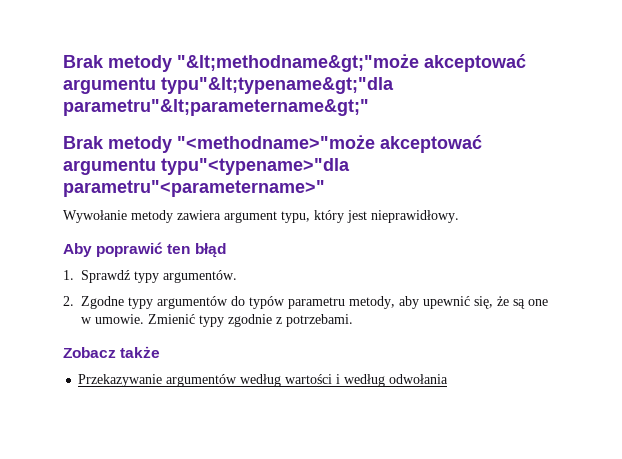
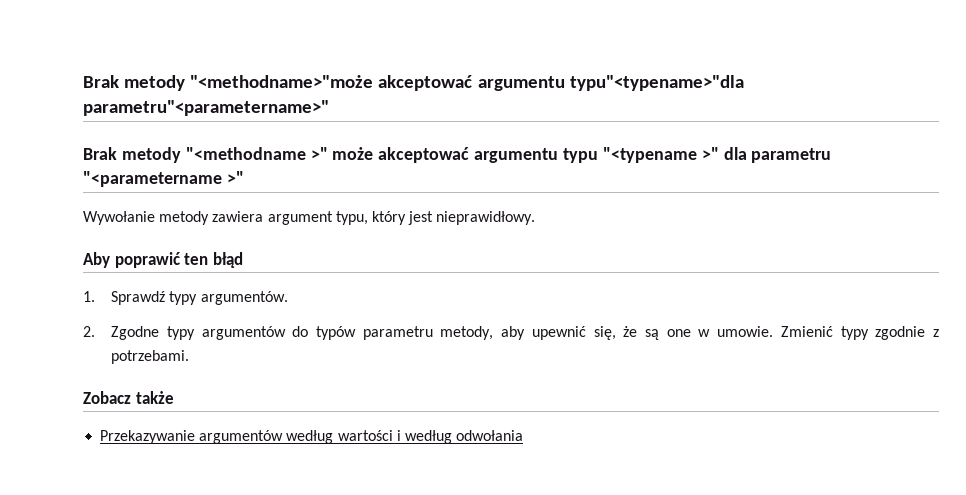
[63,54,526,72] [63,77,394,94] [63,99,369,116] [63,136,172,153] Brak metody "&lt;methodname&gt;"może akceptować argumentu typu"&lt;typename&gt;"dla parametru"&lt;parametername&gt;" // Brak metody -> [83,75,186,91] Brak metody
(325, 188) none -> [83,147,832,163] [83,171,244,187] // Brak metody "<methodname >" może akceptować argumentu typu "<typename >" dla parametru "<parametername >"

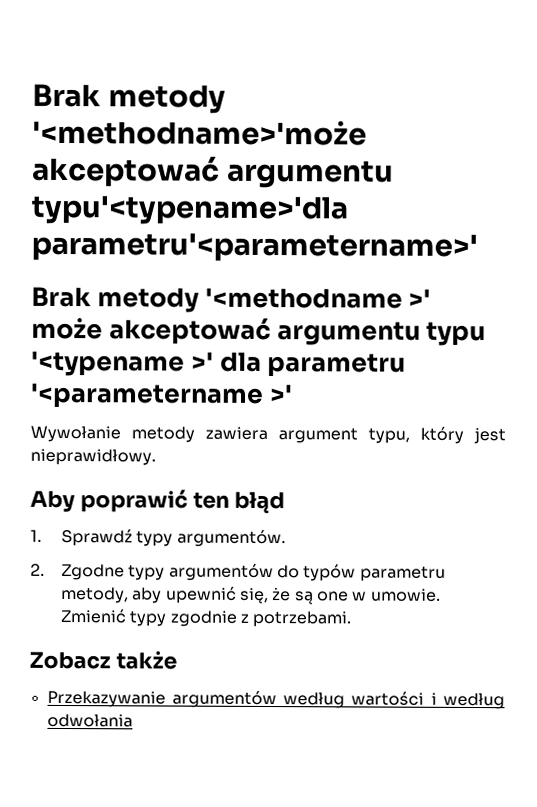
[83,75,744,91] [83,100,329,116] [83,147,328,163] Brak metody "<methodname>"może akceptować argumentu typu"<typename>"dla parametru"<parametername>" // Brak metody "<methodname >" -> [32,83,226,114] [32,118,367,146] [32,155,394,189] [31,194,349,226] [31,231,478,263] [31,286,432,313] Brak metody '<methodname>'może akceptować argumentu typu'<typename>'dla parametru'<parametername>' // Brak metody '<methodname >'
[602,147,832,163] [83,171,244,187] "<typename >" dla parametru "<parametername >" -> [31,350,407,377] [30,382,293,408] '<typename >' dla parametru '<parametername >'

